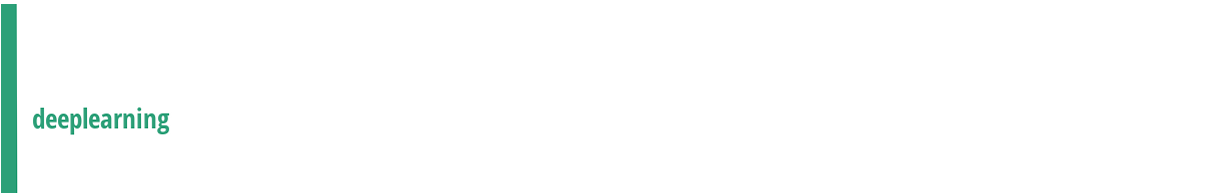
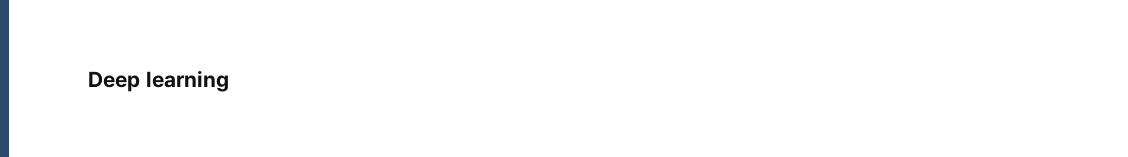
[32,107,171,135] deeplearning -> [88,70,229,92] Deep learning

